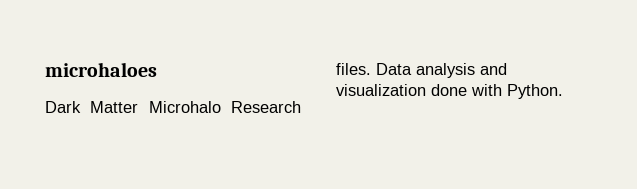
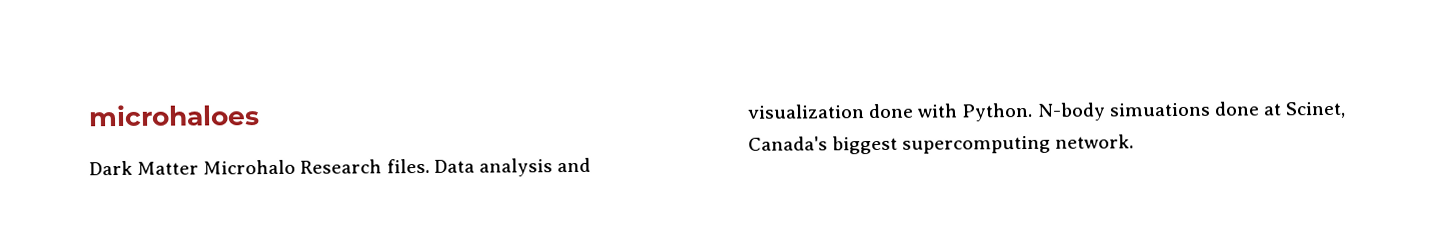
(563, 91) none -> [1036,101,1347,121] [748,134,1135,155] N-body simuations done at Scinet, Canada's biggest supercomputing network.

